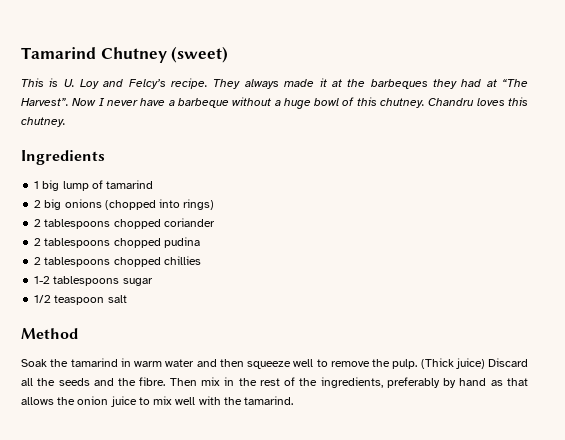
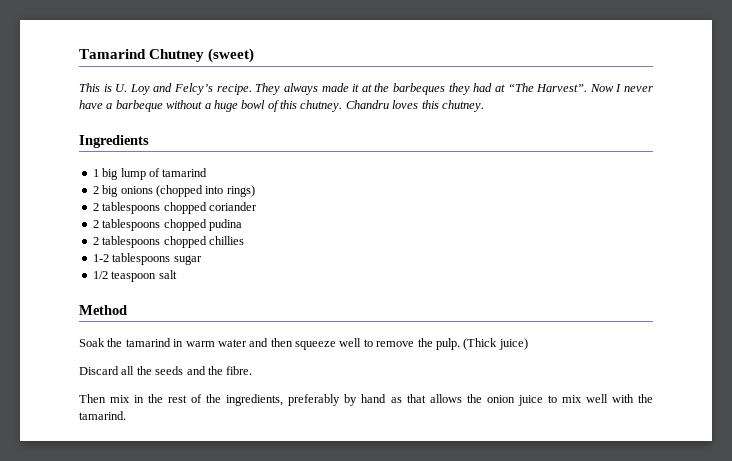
(485, 363) none -> (528, 344) //
(166, 381) none -> (253, 370) //

